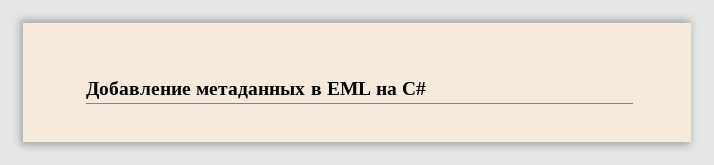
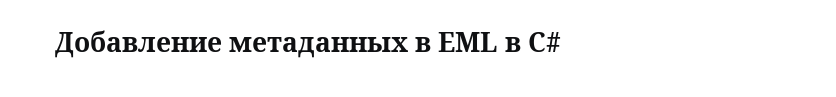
[376,86,398,95] на -> [504,37,521,52] в

